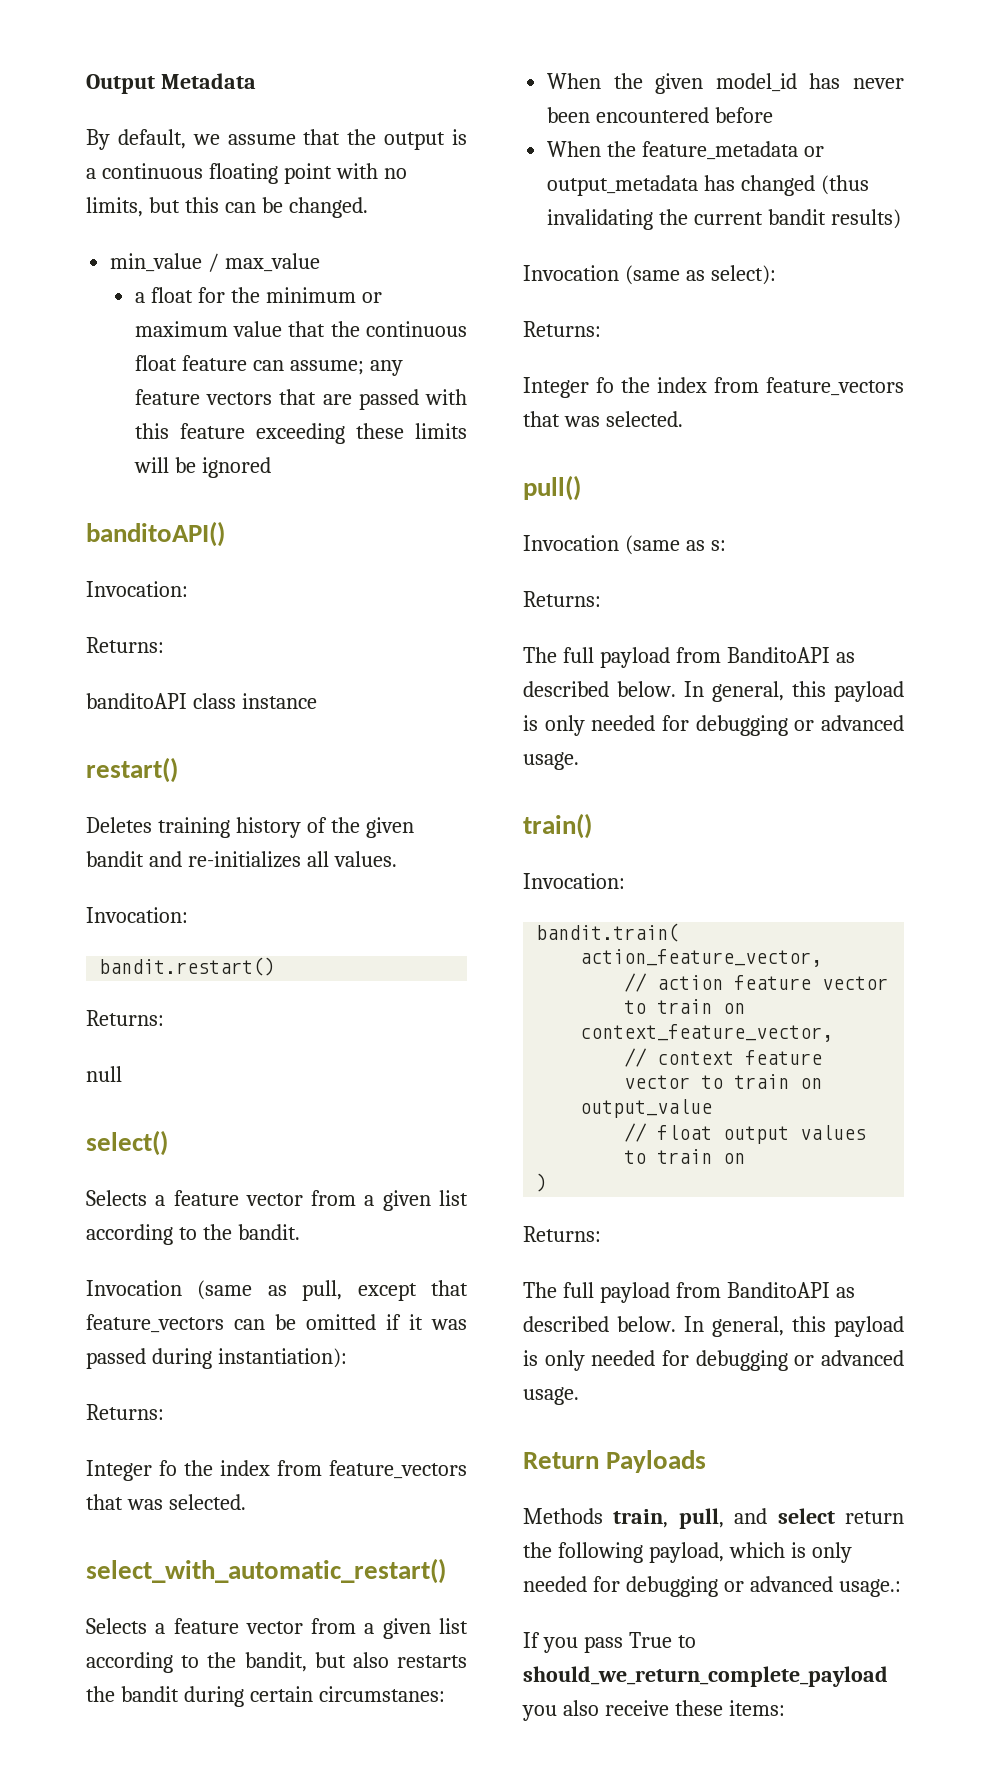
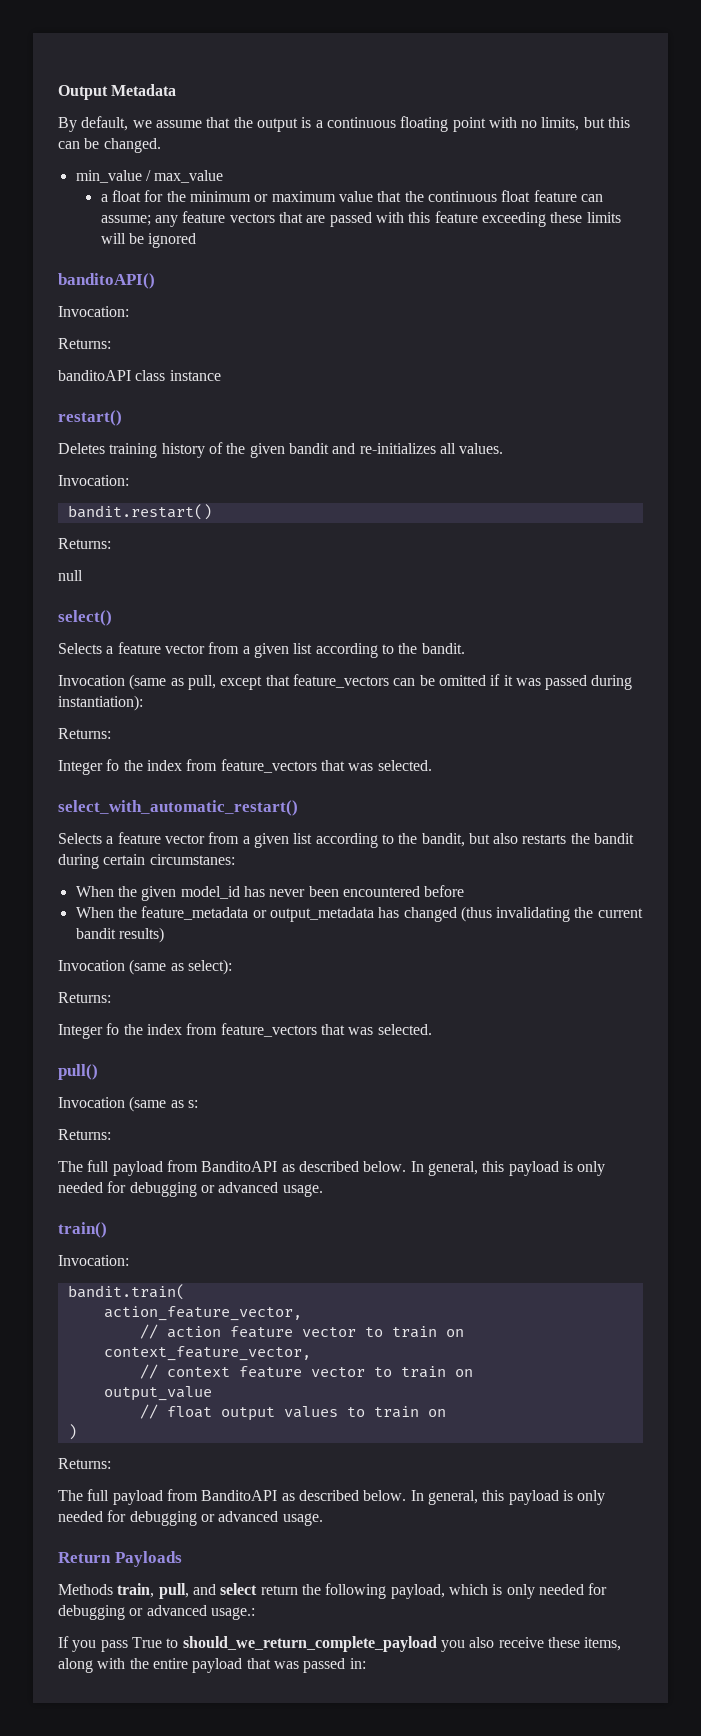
[728,1700,785,1716] items: -> [584,1637,622,1651] [58,1658,366,1673] items, along with the entire payload that was passed in:

